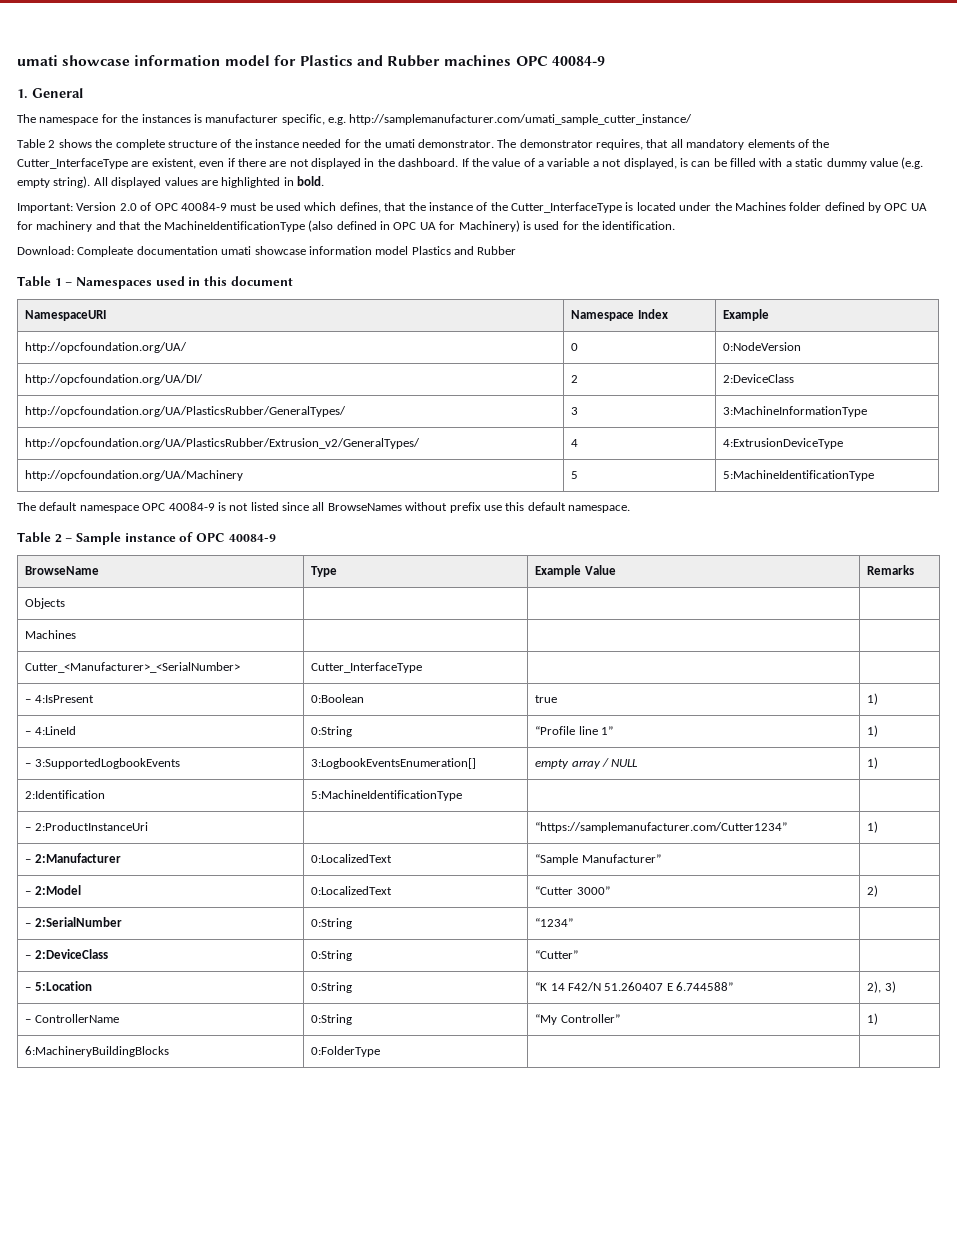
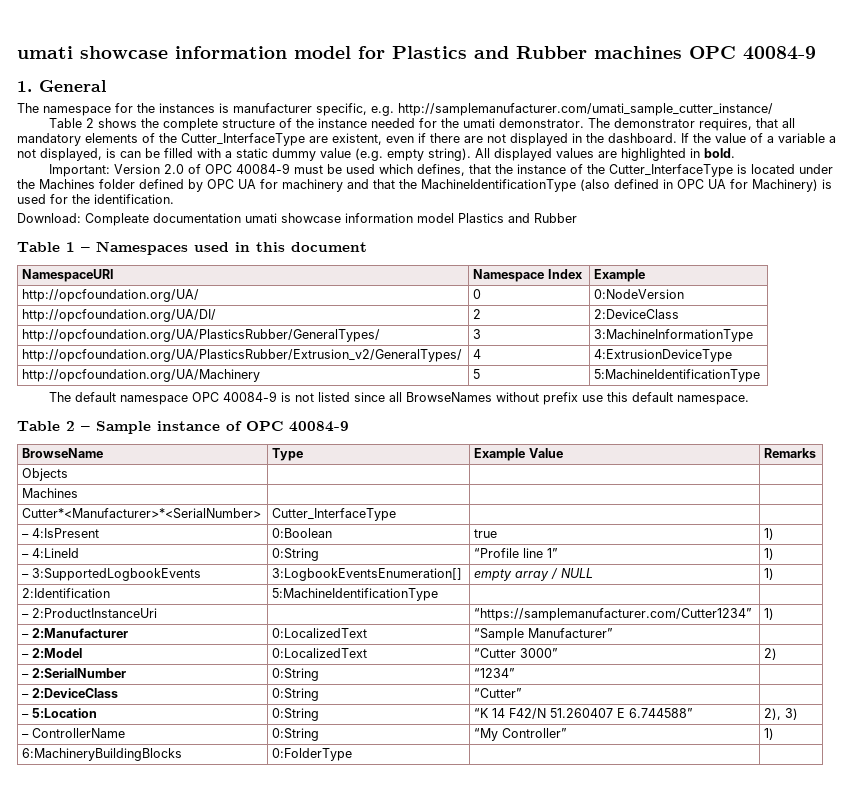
[25,662,241,673] Cutter_<Manufacturer>_<SerialNumber> -> [22,508,262,519] Cutter*<Manufacturer>*<SerialNumber>

